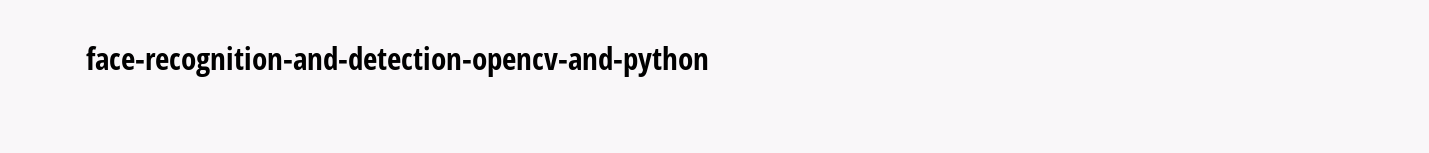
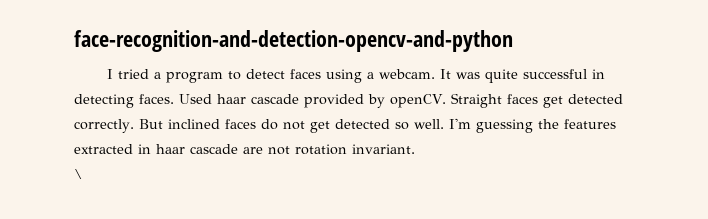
(709, 61) none -> [106,69,605,83] [74,93,623,108] [74,118,616,133] [74,144,415,155] [74,169,83,179] // I tried a program to detect faces using a webcam. It was quite successful in detecting faces. Used haar cascade provided by openCV. Straight faces get detected correctly. But inclined faces do not get detected so well. I'm guessing the features extracted in haar cascade are not rotation invariant. // \

